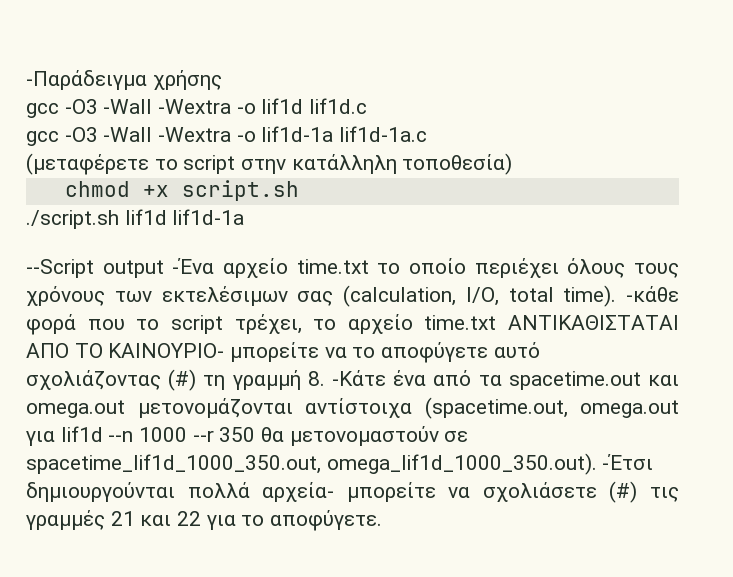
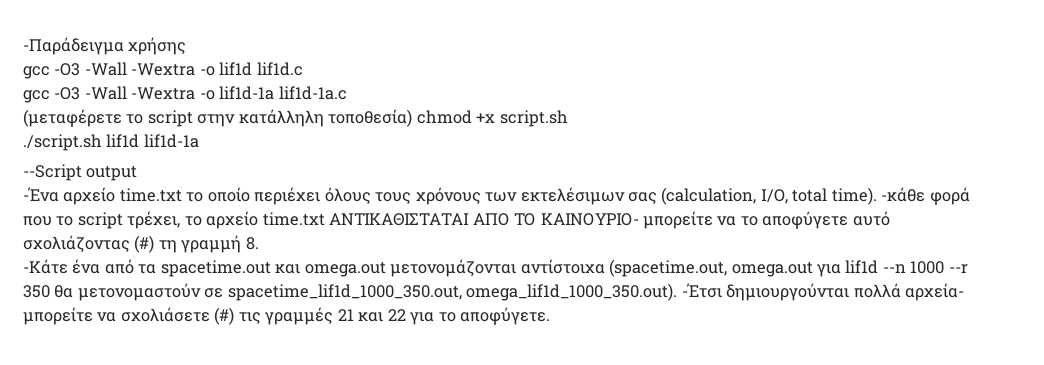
(513, 164) // -> (413, 118) none
(164, 269) none -> (138, 173) //
(325, 378) none -> (259, 243) //

